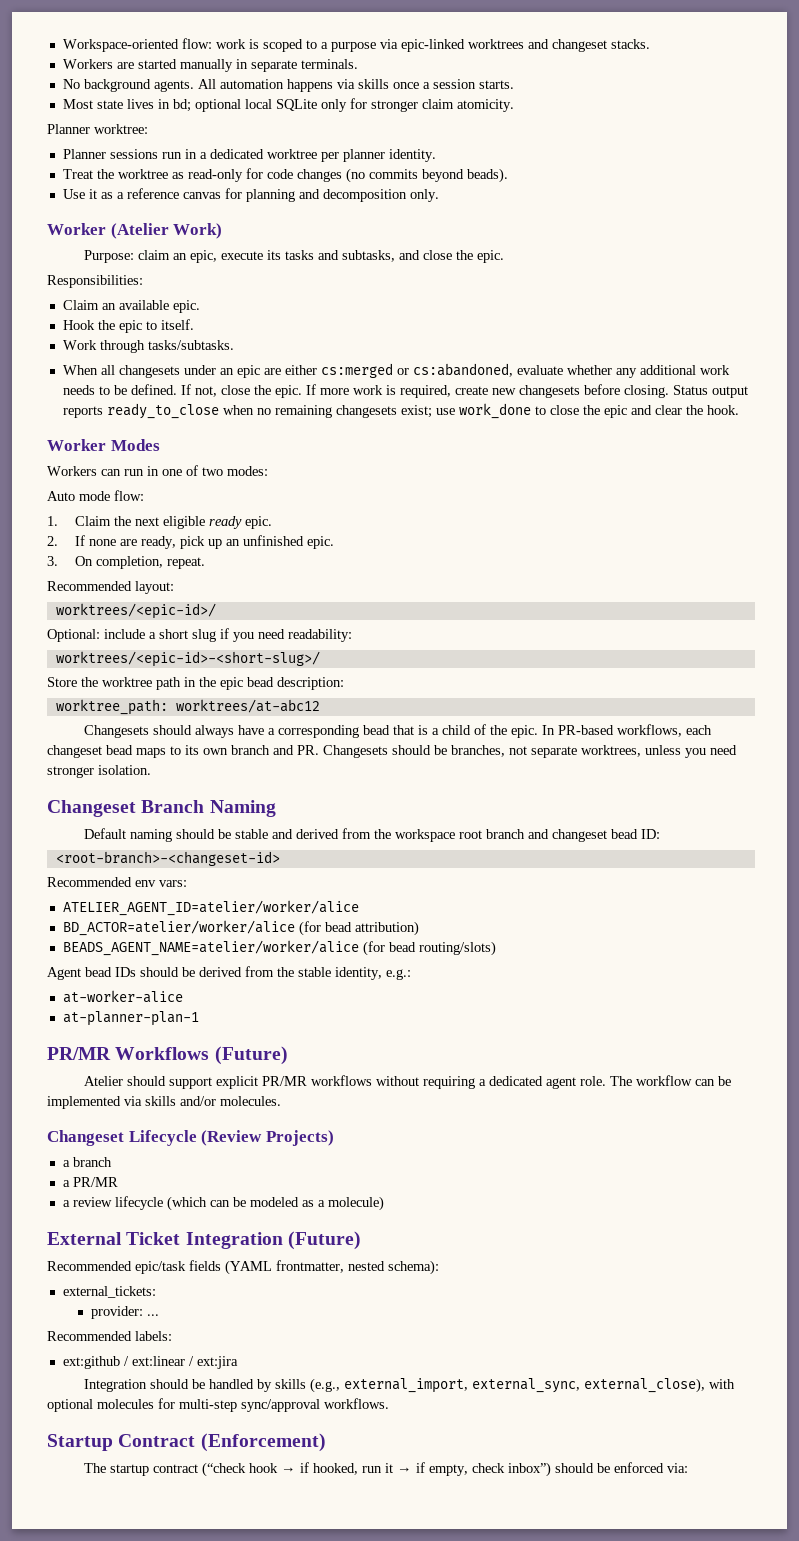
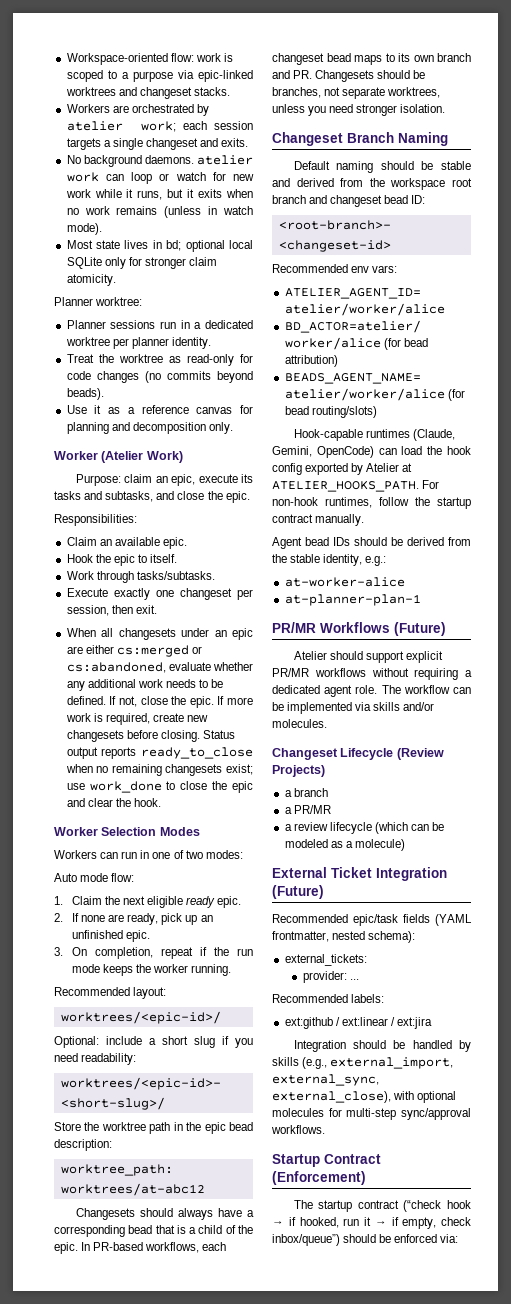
[137,59,358,72] [62,79,514,92] started manually in separate terminals. // No background agents. All automation happens via skills once a session starts. -> [131,104,209,116] [66,121,253,132] [66,138,249,150] [66,155,253,167] [66,172,254,184] [65,189,253,200] [66,206,253,218] [66,223,102,235] orchestrated by atelier work; each session targets a single changeset and exits. // No background daemons. atelier work can loop or watch for new work while it runs, but it exits when no work remains (unless in watch mode).
(234, 345) none -> [66,588,253,600] [66,605,157,616] // Execute exactly one changeset per session, then exit.
(106, 445) none -> [101,827,157,836] Selection
[166,557,205,569] repeat. -> [160,947,253,959] [71,964,232,976] repeat if the run mode keeps the worker running.
(496, 948) none -> [293,429,455,441] [272,446,471,458] [272,463,413,475] [272,480,440,492] [272,497,471,509] [272,514,365,526] // Hook-capable runtimes (Claude, Gemini, OpenCode) can load the hook config exported by Atelier at ATELIER_HOOKS_PATH. For non-hook runtimes, follow the startup contract manually.
[507,1462,551,1477] inbox”) -> [272,1234,340,1246] inbox/queue”)

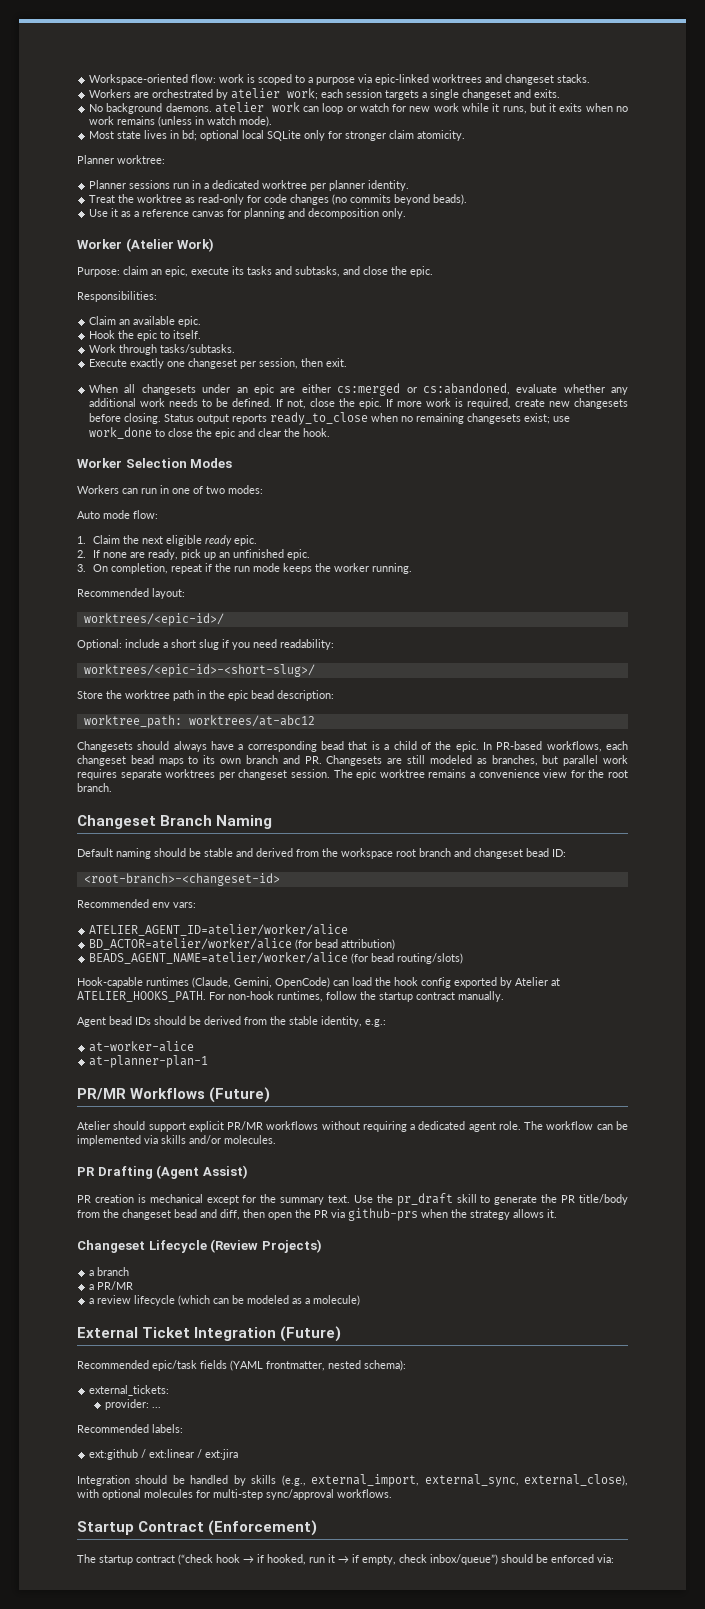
[377,70,426,79] [272,87,441,99] [272,104,446,116] should be branches, not separate worktrees, unless you need stronger isolation. -> [387,755,628,766] [77,769,629,780] [77,783,112,792] are still modeled as branches, but parallel work requires separate worktrees per changeset session. The epic worktree remains a convenience view for the root branch.
(327, 723) none -> [77,1165,248,1179] [77,1193,628,1206] [77,1208,557,1221] // PR Drafting (Agent Assist) // PR creation is mechanical except for the summary text. Use the pr_draft skill to generate the PR title/body from the changeset bead and diff, then open the PR via github-prs when the strategy allows it.

